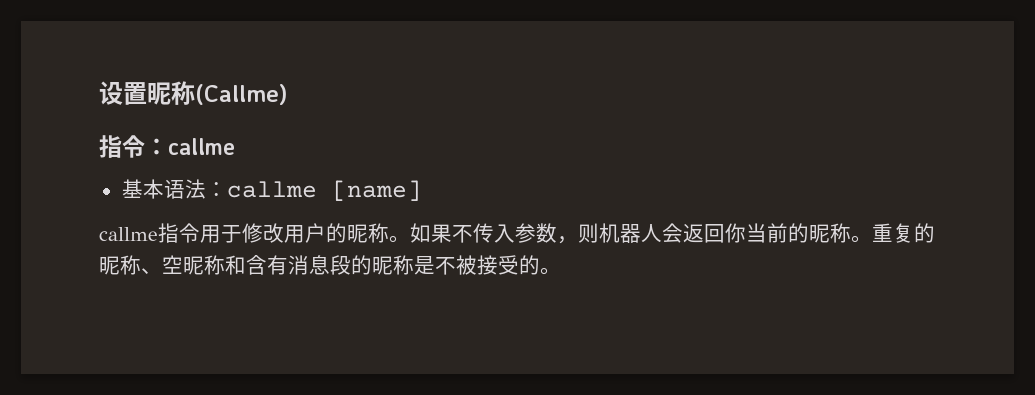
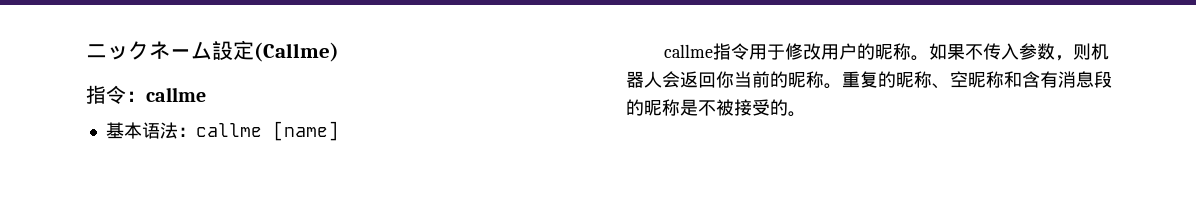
[99,81,195,105] 设置昵称 -> [86,40,254,60] ニックネーム設定

